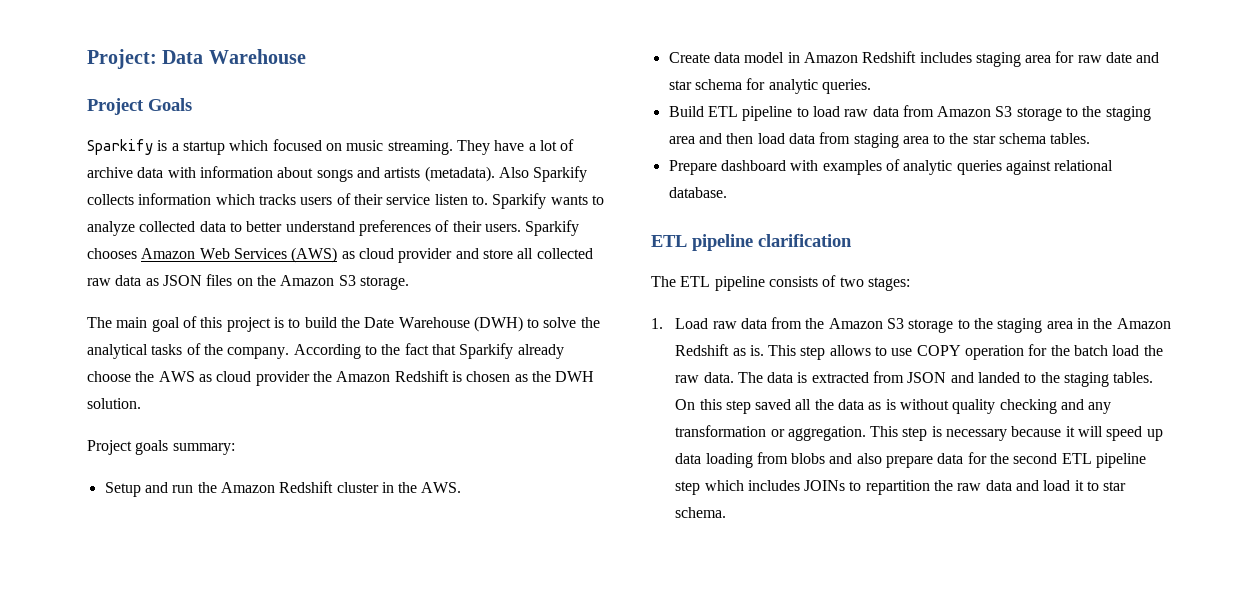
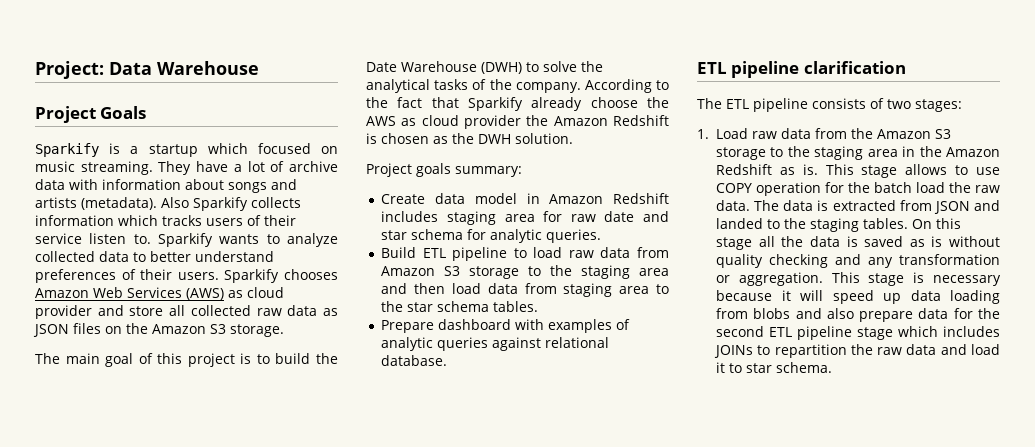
[104,481,462,497] // Setup and run the Amazon Redshift cluster in the AWS. -> (522, 171) none
[800,346,826,360] step -> [861,165,898,178] stage
[725,399,792,414] step saved -> [716,237,752,250] stage
(865, 404) none -> [846,236,904,247] is saved
[902,427,928,441] step -> [868,273,905,286] stage
[675,481,701,495] step -> [857,327,893,340] stage

